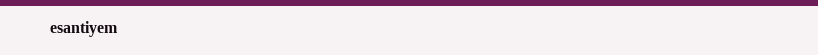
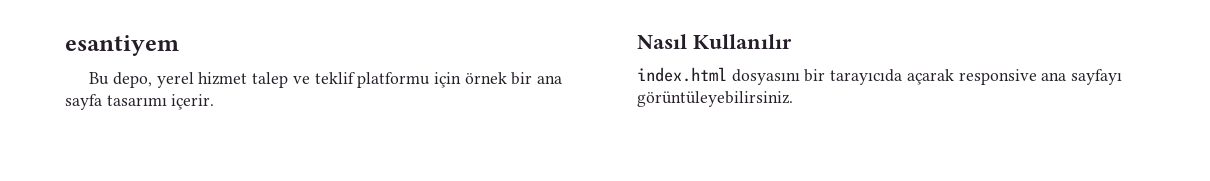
(118, 29) none -> [89,72,563,88] [65,94,215,110] [637,34,792,49] [637,67,1123,85] [637,91,793,107] // Bu depo, yerel hizmet talep ve teklif platformu için örnek bir ana sayfa tasarımı içerir. // Nasıl Kullanılır // index.html dosyasını bir tarayıcıda açarak responsive ana sayfayı görüntüleyebilirsiniz.

